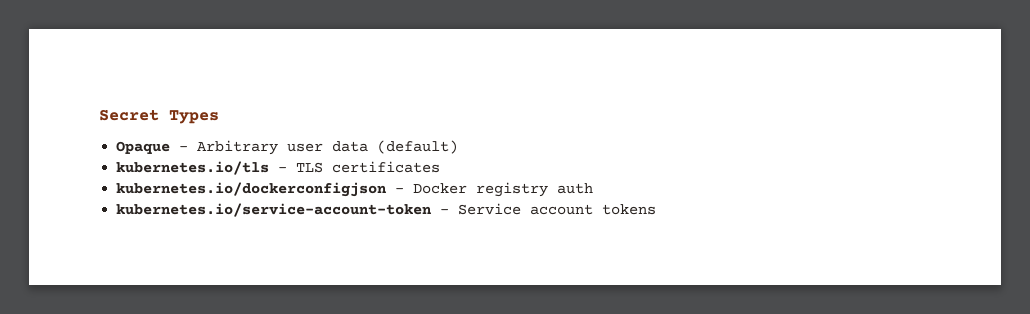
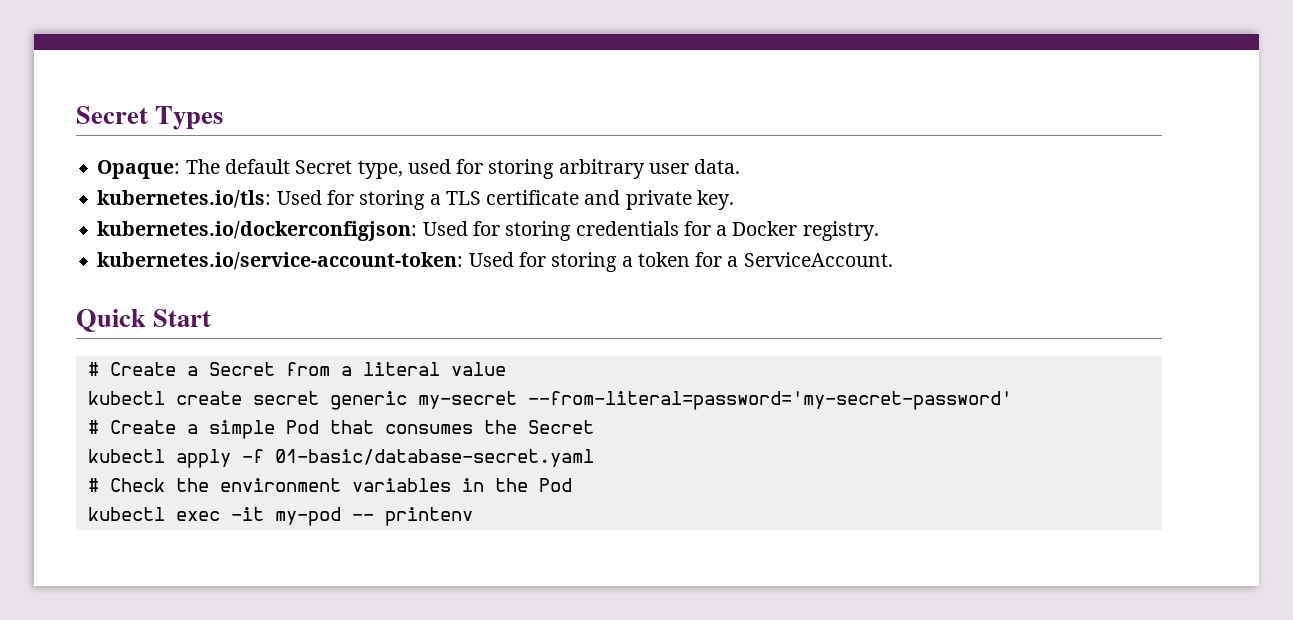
[116,140,459,155] [116,161,441,175] [116,182,594,197] [116,203,657,217] Opaque - Arbitrary user data (default) // kubernetes.io/tls - TLS certificates // kubernetes.io/dockerconfigjson - Docker registry auth // kubernetes.io/service-account-token - Service account tokens -> [97,159,741,179] [97,190,734,210] [97,221,879,241] [97,252,893,272] [76,309,212,332] [87,362,506,376] [87,391,1012,410] [87,420,594,439] [87,449,594,468] [87,478,572,492] [87,507,473,526] Opaque: The default Secret type, used for storing arbitrary user data. // kubernetes.io/tls: Used for storing a TLS certificate and private key. // kubernetes.io/dockerconfigjson: Used for storing credentials for a Docker registry. // kubernetes.io/service-account-token: Used for storing a token for a ServiceAccount. // Quick Start // # Create a Secret from a literal value // kubectl create secret generic my-secret --from-literal=password='my-secret-password' // # Create a simple Pod that consumes the Secret // kubectl apply -f 01-basic/database-secret.yaml // # Check the environment variables in the Pod // kubectl exec -it my-pod -- printenv

